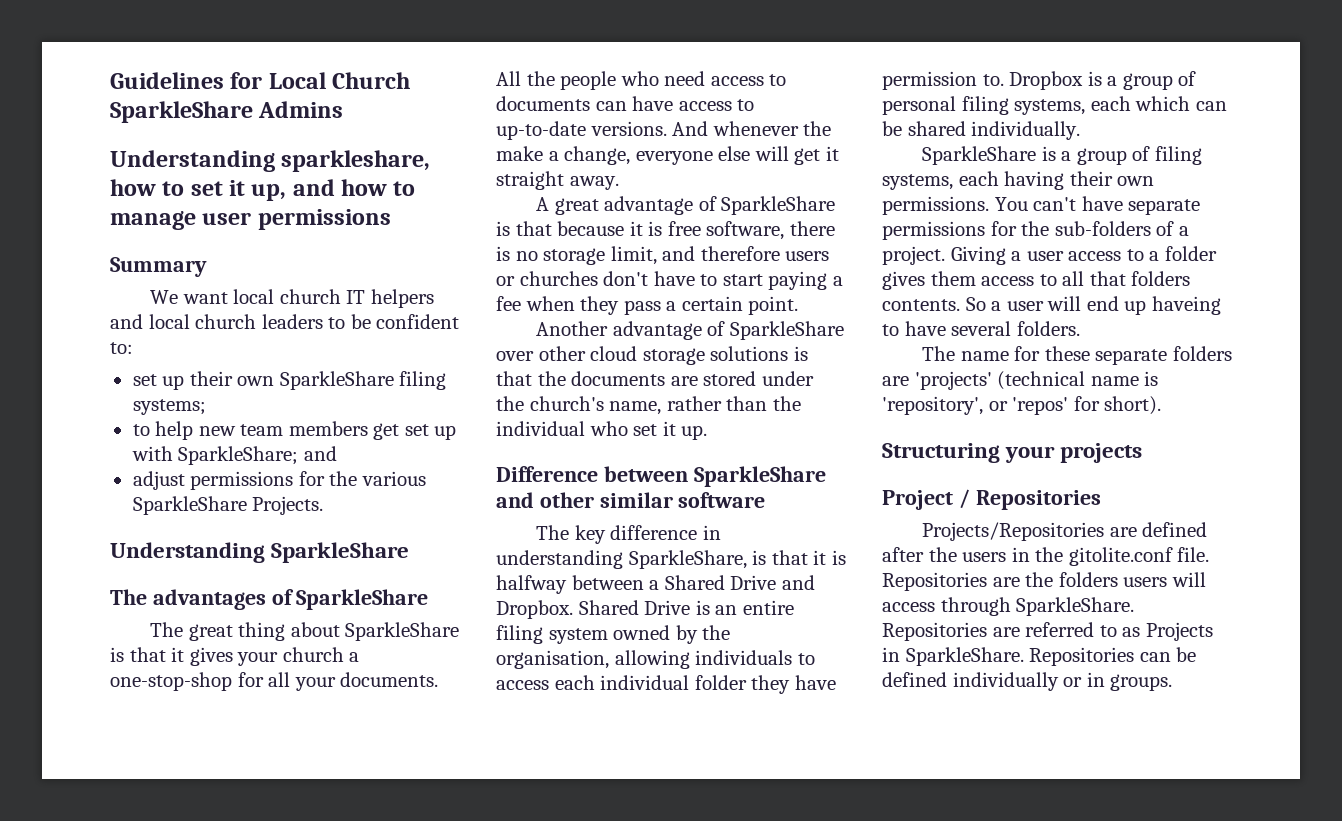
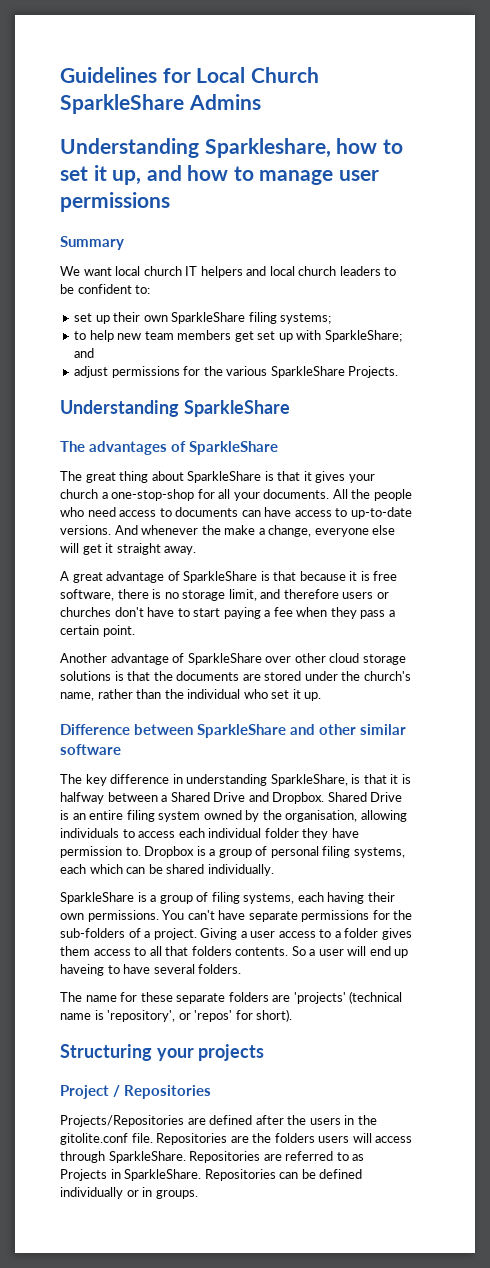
[281,150,431,172] sparkleshare, -> [204,138,331,158] Sparkleshare,

